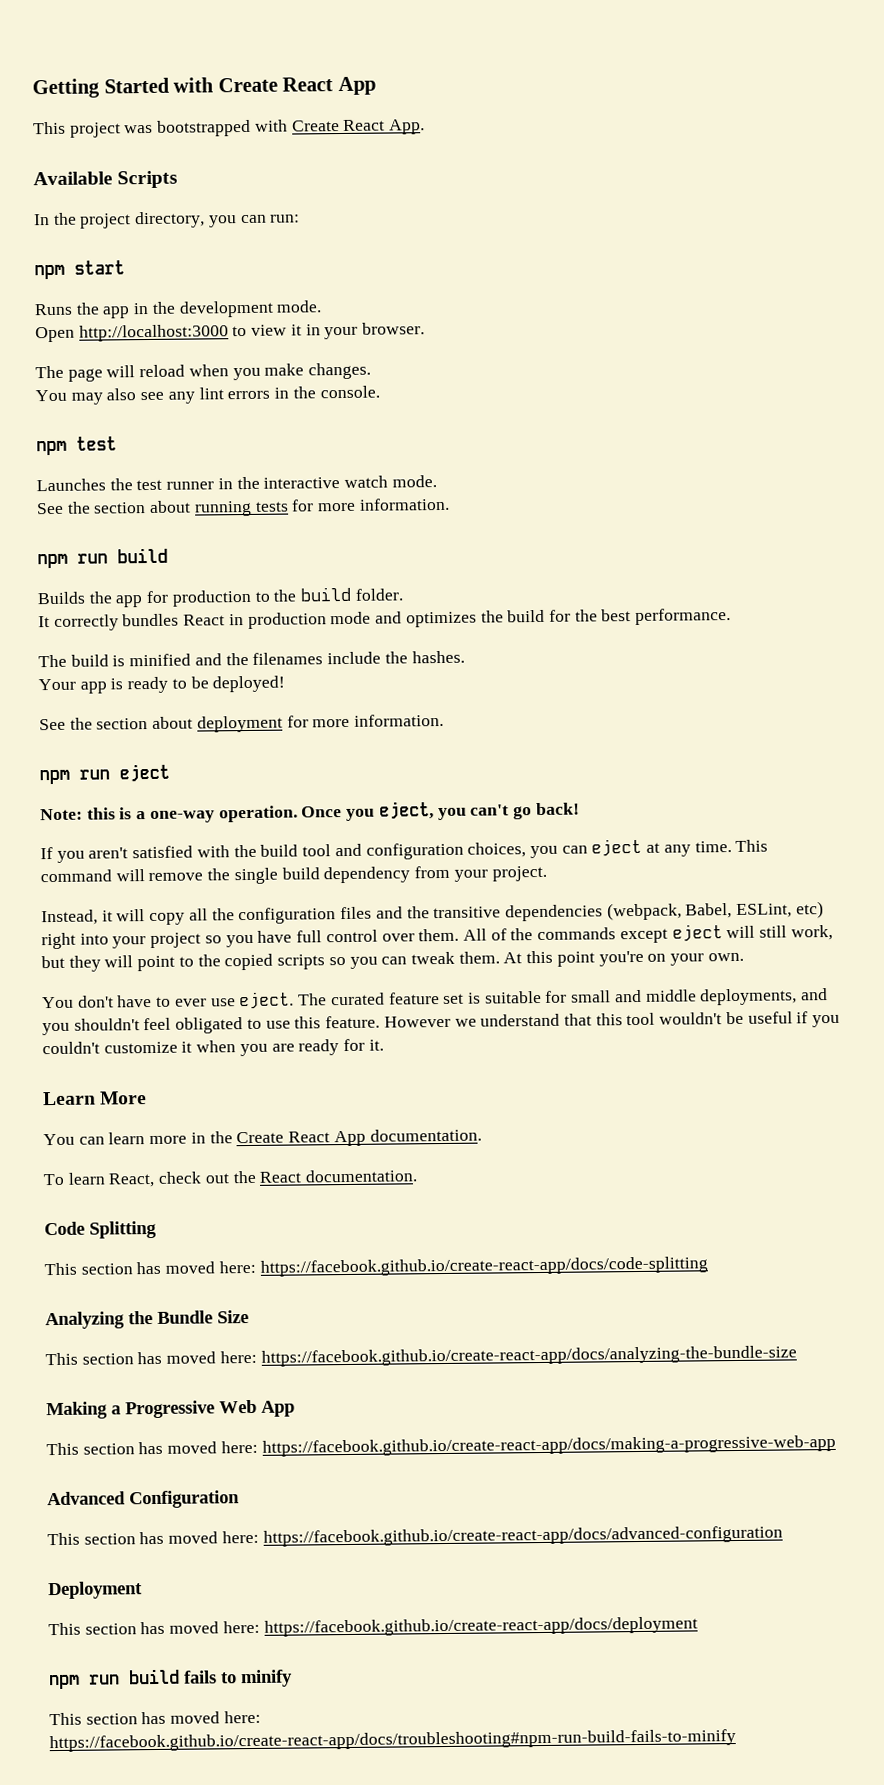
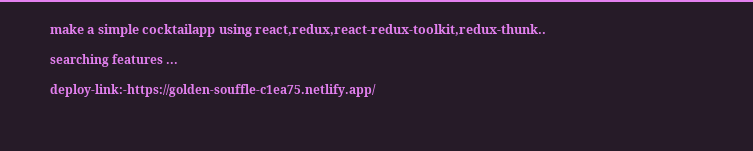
[32,76,376,99] [33,119,426,138] [33,170,179,189] [33,211,301,229] [34,260,125,280] [34,300,323,319] [35,322,426,343] [35,362,372,382] [35,385,380,405] [36,436,117,456] [36,475,437,492] [36,497,450,517] [37,547,168,569] [37,586,403,608] [38,608,732,631] [38,650,465,668] [38,675,286,694] [39,713,445,733] [39,763,170,785] [40,801,580,824] [40,838,769,863] [40,865,547,885] [41,901,824,926] [41,924,833,950] [41,950,744,972] [42,988,829,1010] [42,1011,841,1036] [42,1038,384,1057] [43,1091,148,1106] [43,1128,482,1147] [43,1169,418,1188] [44,1220,157,1239] [44,1256,708,1277] [45,1310,249,1330] [45,1345,797,1367] [46,1399,295,1420] [46,1434,836,1457] [47,1490,240,1509] [47,1525,783,1547] [48,1581,143,1600] [48,1616,698,1637] [49,1668,293,1690] [49,1710,261,1726] [49,1729,736,1753] Getting Started with Create React App // This project was bootstrapped with Create React App. // Available Scripts // In the project directory, you can run: // npm start // Runs the app in the development mode. // Open http://localhost:3000 to view it in your browser. // The page will reload when you make changes. // You may also see any lint errors in the console. // npm test // Launches the test runner in the interactive watch mode. // See the section about running tests for more information. // npm run build // Builds the app for production to the build folder. // It correctly bundles React in production mode and optimizes the build for the best performance. // The build is minified and the filenames include the hashes. // Your app is ready to be deployed! // See the section about deployment for more information. // npm run eject // Note: this is a one-way operation. Once you eject, you can't go back! // If you aren't satisfied with the build tool and configuration choices, you can eject at any time. This command will remove the single build dependency from your project. // Instead, it will copy all the configuration files and the transitive dependencies (webpack, Babel, ESLint, etc) right into your project so you have full control over them. All of the commands except eject will still work, but they will point to the copied scripts so you can tweak them. At this point you're on your own. // You don't have to ever use eject. The curated feature set is suitable for small and middle deployments, and you shouldn't feel obligated to use this feature. However we understand that this tool wouldn't be useful if you couldn't customize it when you are ready for it. // Learn More // You can learn more in the Create React App documentation. // To learn React, check out the React documentation. // Code Splitting // This section has moved here: https://facebook.github.io/create-react-app/docs/code-splitting // Analyzing the Bundle Size // This section has moved here: https://facebook.github.io/create-react-app/docs/analyzing-the-bundle-size // Making a Progressive Web App // This section has moved here: https://facebook.github.io/create-react-app/docs/making-a-progressive-web-app // Advanced Configuration // This section has moved here: https://facebook.github.io/create-react-app/docs/advanced-configuration // Deployment // This section has moved here: https://facebook.github.io/create-react-app/docs/deployment // npm run build fails to minify // This section has moved here: https://facebook.github.io/create-react-app/docs/troubleshooting#npm-run-build-fails-to-minify -> [50,24,546,37] [50,54,179,67] [50,84,376,97] make a simple cocktailapp using react,redux,react-redux-toolkit,redux-thunk.. // searching features ... // deploy-link:-https://golden-souffle-c1ea75.netlify.app/

